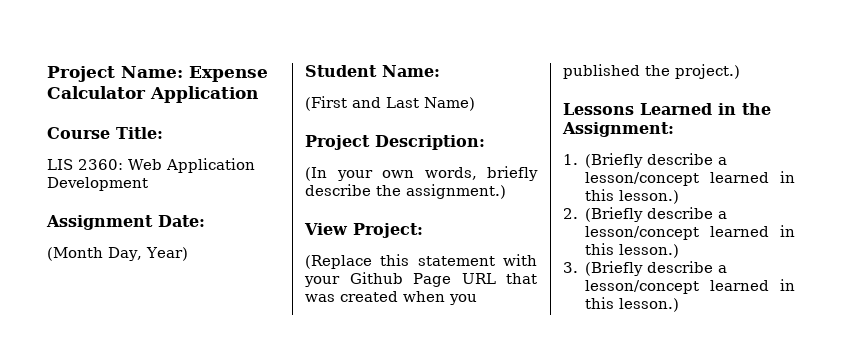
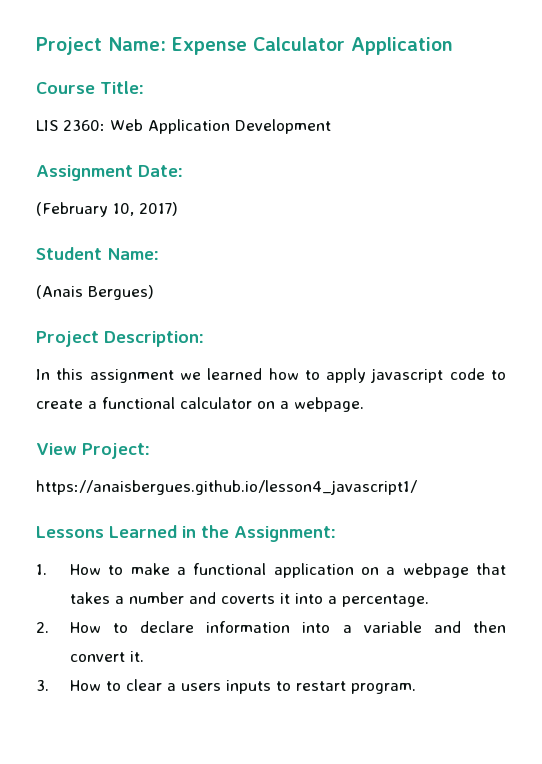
[47,247,188,261] (Month Day, Year) -> [36,202,178,217] (February 10, 2017)
[305,96,475,111] [305,135,485,150] [305,166,538,181] [305,184,506,199] [304,223,423,238] [305,254,537,269] [304,272,537,287] [305,291,477,305] [563,64,740,79] (First and Last Name) // Project Description: // (In your own words, briefly describe the assignment.) // View Project: // (Replace this statement with your Github Page URL that was created when you published the project.) -> [36,285,154,300] [36,331,204,347] [36,368,507,383] [36,397,364,412] [36,443,150,459] [36,480,417,495] (Anais Bergues) // Project Description: // In this assignment we learned how to apply javascript code to create a functional calculator on a webpage. // View Project: // https://anaisbergues.github.io/lesson4_javascript1/
[585,153,728,168] [585,171,795,186] [585,189,680,204] [563,207,728,222] [585,225,795,240] [585,243,680,258] [563,261,728,276] [585,279,795,294] [585,297,680,312] (Briefly describe a lesson/concept learned in this lesson.) // 2. (Briefly describe a lesson/concept learned in this lesson.) // 3. (Briefly describe a lesson/concept learned in this lesson.) -> [69,563,507,578] [69,592,429,607] [36,621,506,633] [69,651,144,662] [36,679,416,694] How to make a functional application on a webpage that takes a number and coverts it into a percentage. // 2. How to declare information into a variable and then convert it. // 3. How to clear a users inputs to restart program.

